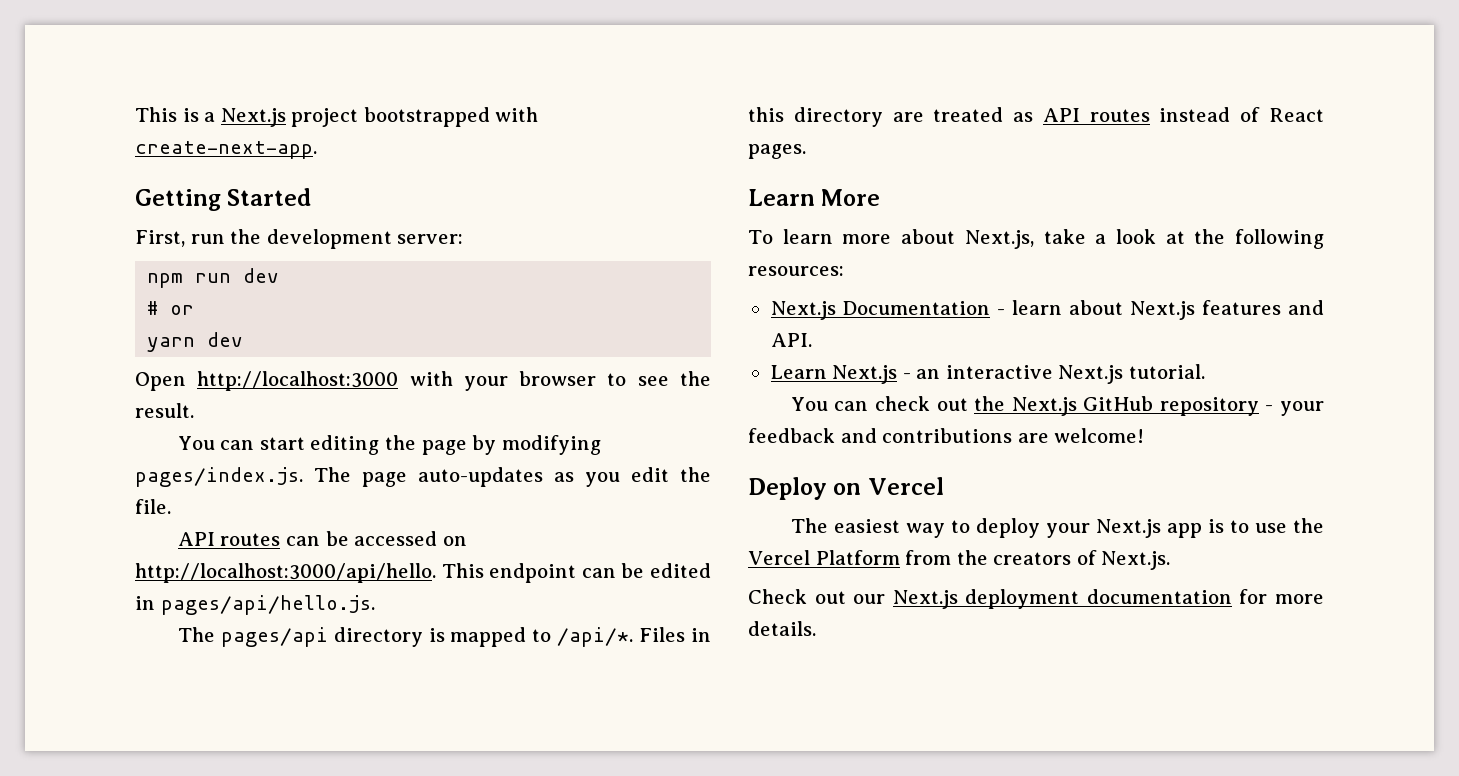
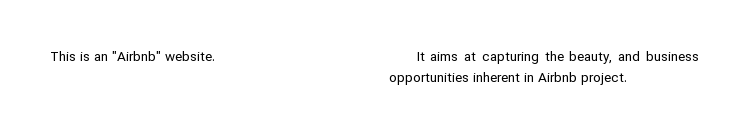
[204,107,539,127] [135,141,317,159] [135,188,312,211] [135,229,464,249] [147,268,280,288] [147,301,195,315] [147,332,244,352] [135,371,712,391] [135,403,194,418] [177,435,601,455] [135,467,711,487] [135,499,171,514] [177,531,467,546] [135,563,712,583] [135,595,375,615] [177,627,711,647] [748,107,1324,127] [748,144,806,159] [748,189,881,206] [748,229,1324,249] [748,266,844,276] [770,300,1324,320] [770,333,812,347] [770,364,1205,384] [790,396,1324,416] [748,428,1145,443] [748,477,944,500] [790,518,1324,538] [748,550,1171,570] [748,589,1324,609] [748,621,816,636] a Next.js project bootstrapped with create-next-app. // Getting Started // First, run the development server: // npm run dev // # or // yarn dev // Open http://localhost:3000 with your browser to see the result. // You can start editing the page by modifying pages/index.js. The page auto-updates as you edit the file. // API routes can be accessed on http://localhost:3000/api/hello. This endpoint can be edited in pages/api/hello.js. // The pages/api directory is mapped to /api/*. Files in this directory are treated as API routes instead of React pages. // Learn More // To learn more about Next.js, take a look at the following resources: // Next.js Documentation - learn about Next.js features and API. // Learn Next.js - an interactive Next.js tutorial. // You can check out the Next.js GitHub repository - your feedback and contributions are welcome! // Deploy on Vercel // The easiest way to deploy your Next.js app is to use the Vercel Platform from the creators of Next.js. // Check out our Next.js deployment documentation for more details. -> [94,51,215,61] [416,51,699,64] [389,72,627,85] an "Airbnb" website. // It aims at capturing the beauty, and business opportunities inherent in Airbnb project.

